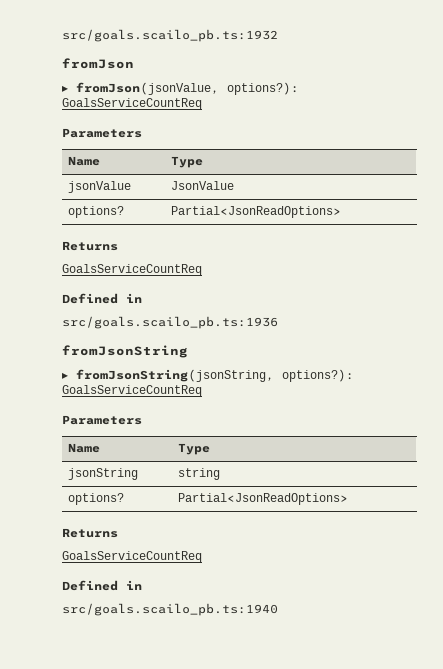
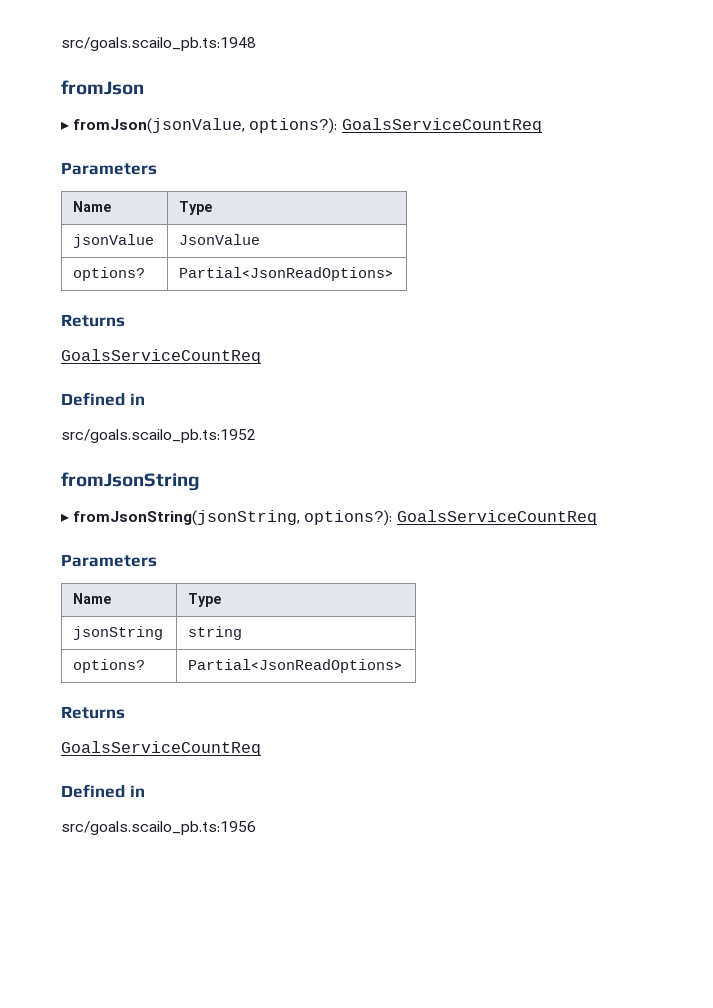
[62,29,278,42] src/goals.scailo_pb.ts:1932 -> [61,37,256,51] src/goals.scailo_pb.ts:1948
[62,316,278,329] src/goals.scailo_pb.ts:1936 -> [61,429,256,443] src/goals.scailo_pb.ts:1952
[62,603,278,616] src/goals.scailo_pb.ts:1940 -> [61,821,256,835] src/goals.scailo_pb.ts:1956

